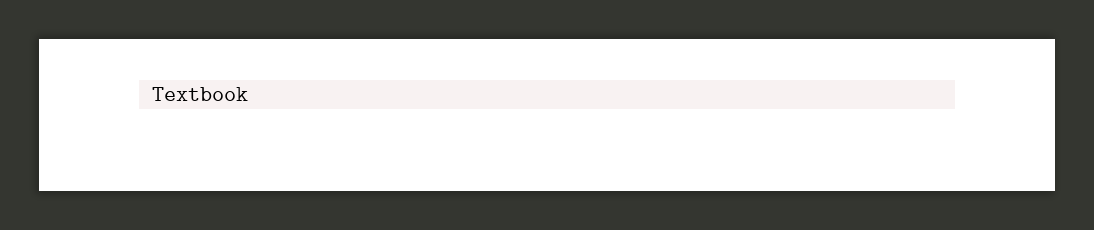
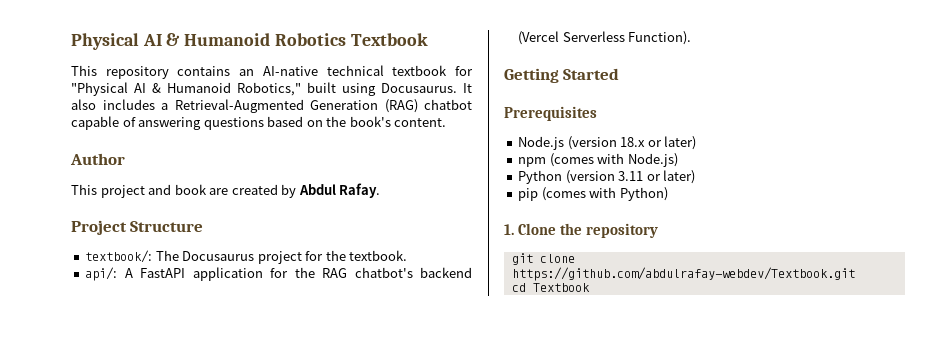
(151, 94) none -> [71,33,428,50] [71,65,474,79] [71,82,472,96] [71,99,472,113] [71,116,447,130] [70,153,125,165] [71,183,381,198] [71,220,204,235] [85,250,408,264] [85,267,472,281] [518,31,692,45] [504,68,620,83] [504,106,597,121] [518,136,697,150] [518,153,678,167] [518,170,696,184] [518,187,668,201] [504,223,659,238] [511,253,575,265] [511,267,855,281] [511,283,526,292] Physical AI & Humanoid Robotics Textbook // This repository contains an AI-native technical textbook for "Physical AI & Humanoid Robotics," built using Docusaurus. It also includes a Retrieval-Augmented Generation (RAG) chatbot capable of answering questions based on the book's content. // Author // This project and book are created by Abdul Rafay. // Project Structure // textbook/: The Docusaurus project for the textbook. // api/: A FastAPI application for the RAG chatbot's backend (Vercel Serverless Function). // Getting Started // Prerequisites // Node.js (version 18.x or later) // npm (comes with Node.js) // Python (version 3.11 or later) // pip (comes with Python) // 1. Clone the repository // git clone https://github.com/abdulrafay-webdev/Textbook.git // cd

